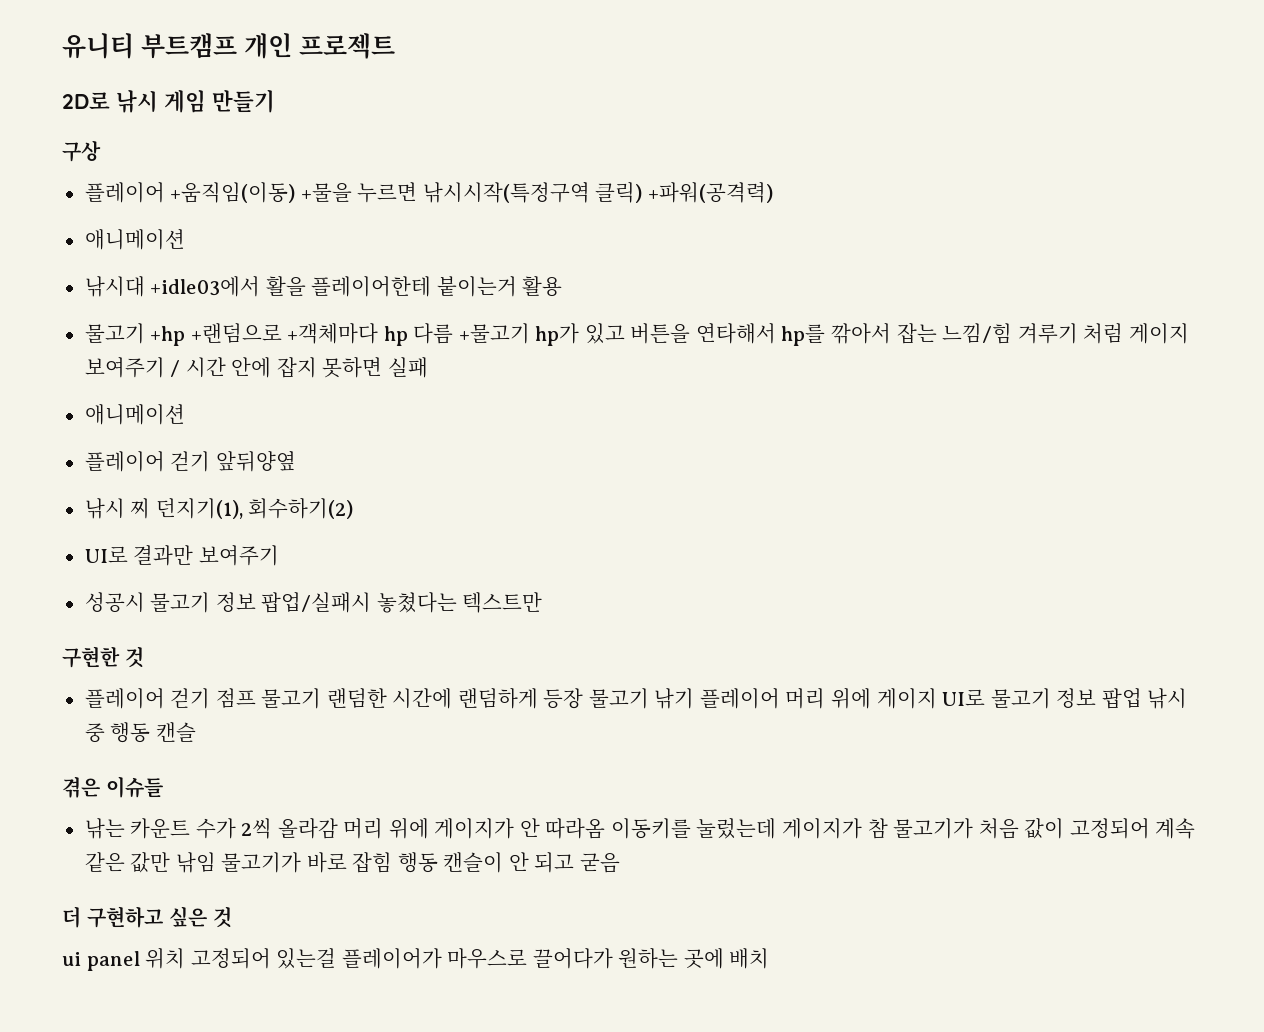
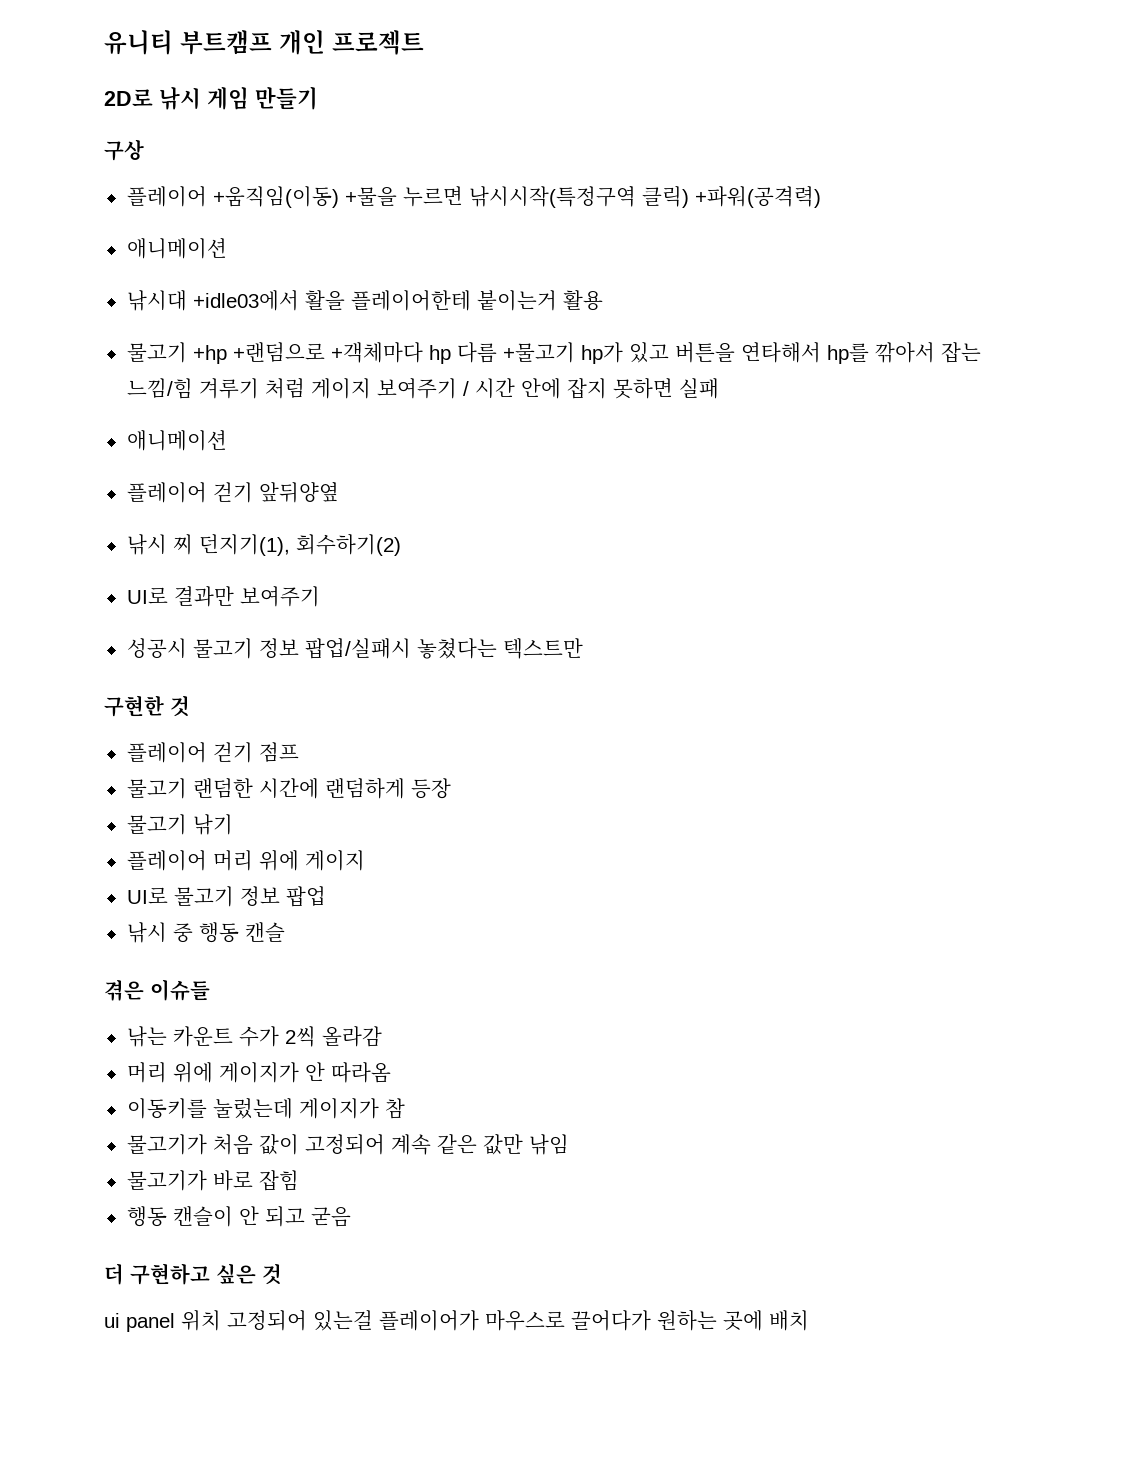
(256, 698) none -> (299, 752) //
(584, 698) none -> (451, 788) //
(695, 698) none -> (233, 824) //
(937, 698) none -> (365, 860) //
(1142, 698) none -> (326, 896) //
(338, 828) none -> (382, 1036) //
(606, 828) none -> (391, 1072) //
(888, 828) none -> (405, 1108) //
(216, 862) none -> (569, 1144) //
(393, 862) none -> (299, 1180) //

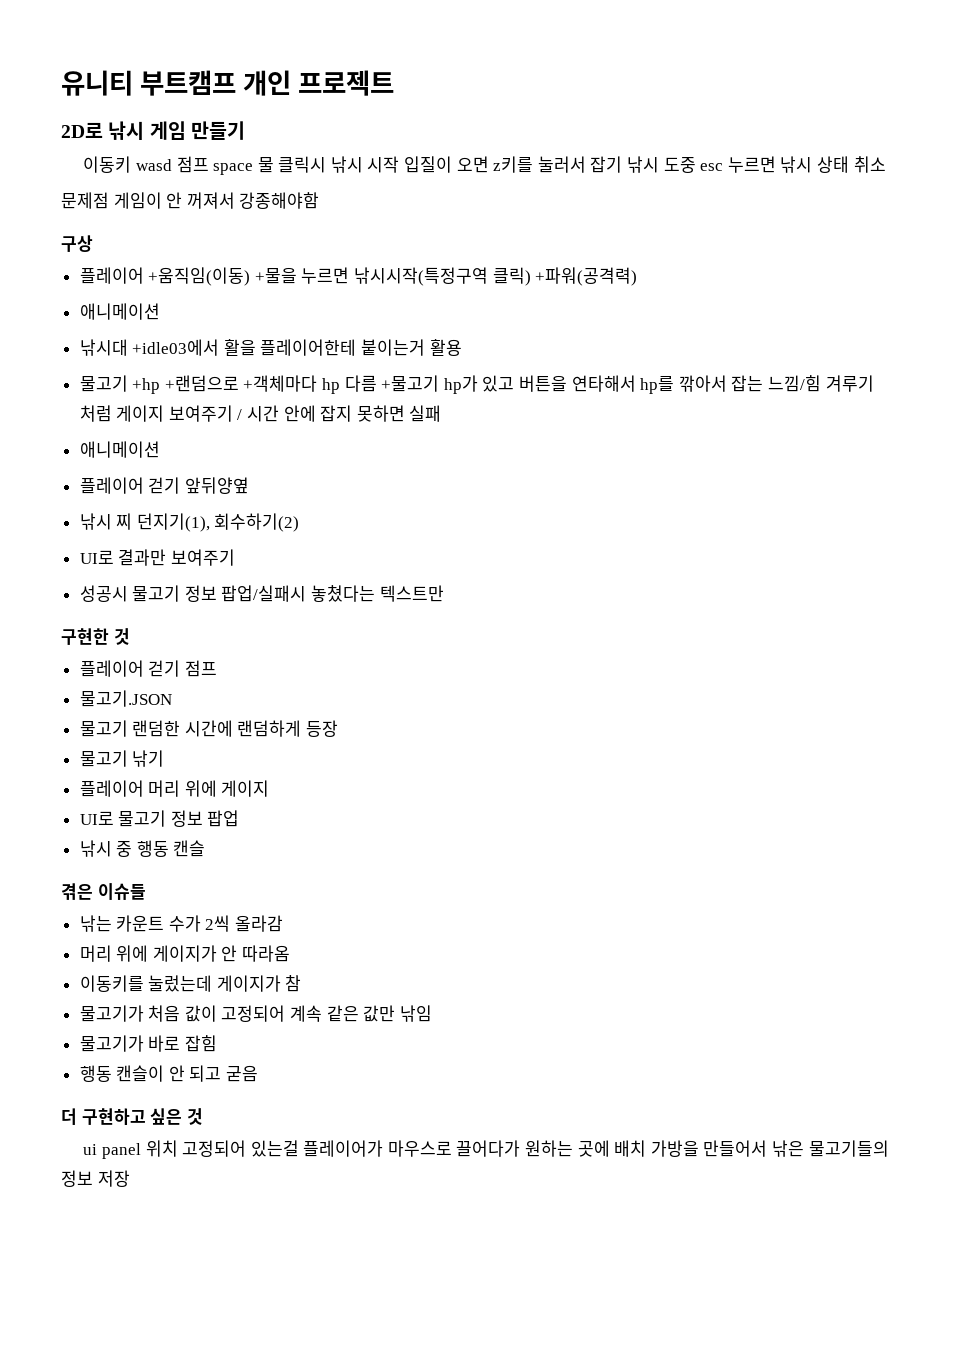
(318, 98) none -> [83,156,886,175] [61,192,320,209] // 이동키 wasd 점프 space 물 클릭시 낚시 시작 입질이 오면 z키를 눌러서 잡기 낚시 도중 esc 누르면 낚시 상태 취소 // 문제점 게임이 안 꺼져서 강종해야함
(299, 752) none -> [79,690,172,707] // 물고기.JSON
(809, 1320) none -> [650,1140,889,1157] [61,1170,130,1187] 가방을 만들어서 낚은 물고기들의 정보 저장

